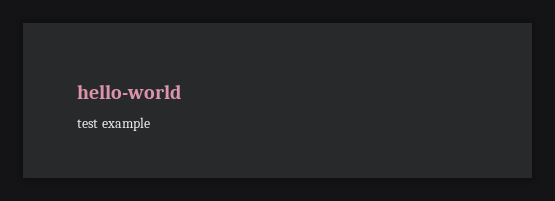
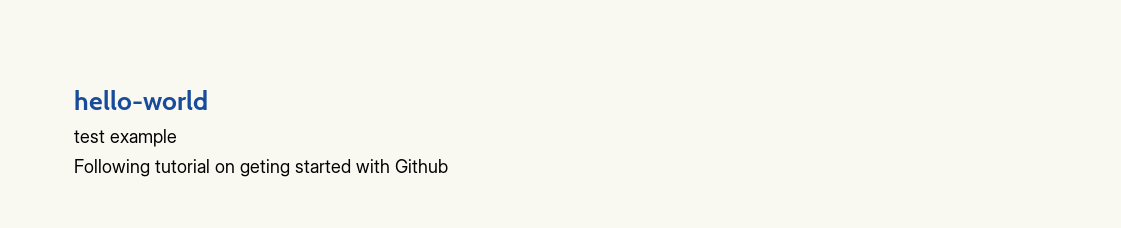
(150, 124) none -> [74,159,448,177] // Following tutorial on geting started with Github

